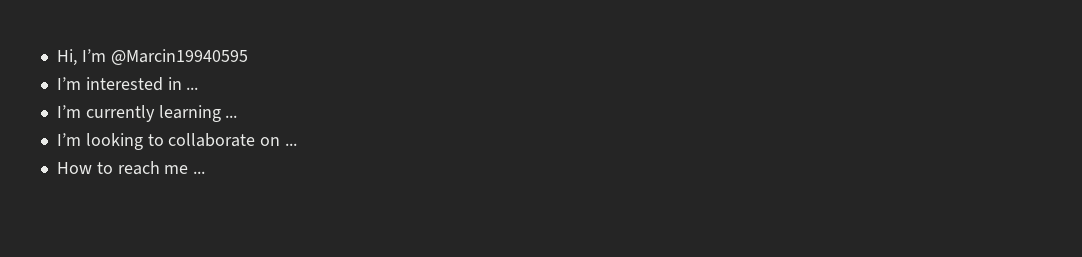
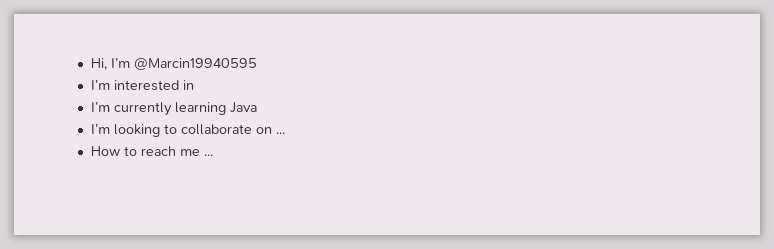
[186,87,199,90] ... -> (194, 85) none
[225,115,238,118] ... -> [229,102,257,113] Java

